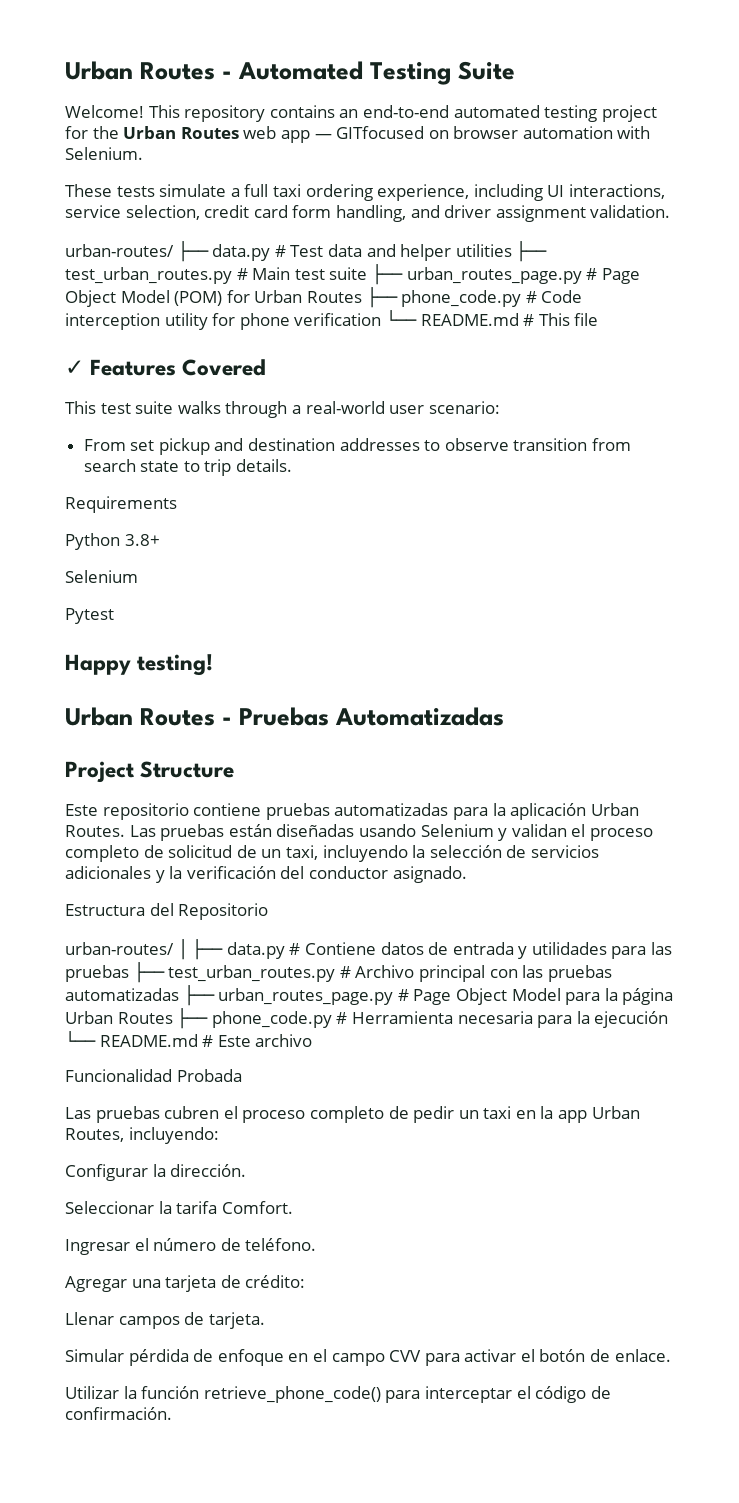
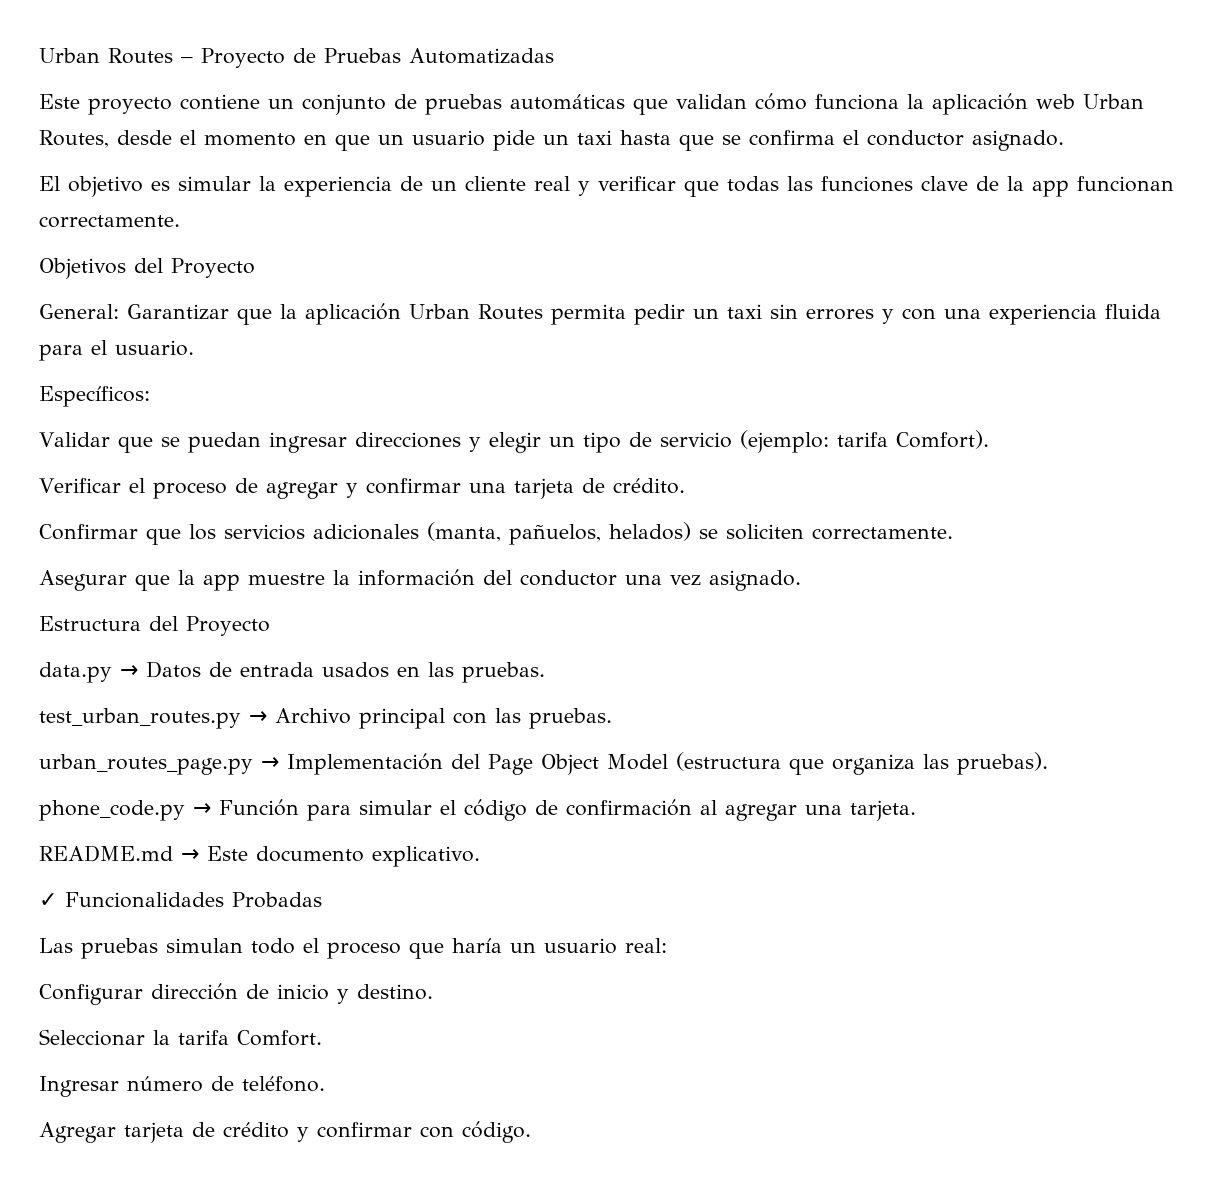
[65,61,515,85] [65,105,657,122] [65,126,651,143] [65,147,143,160] [65,184,665,201] [65,205,671,222] [65,241,548,262] [65,264,640,285] [65,287,583,308] [65,310,599,330] [65,359,267,376] [65,401,500,418] [83,438,632,455] [83,459,293,476] [65,496,177,513] [65,533,160,550] [65,570,138,583] [65,608,114,624] [65,654,214,676] [65,707,504,726] [65,761,235,783] [65,803,639,820] [65,824,653,841] [65,845,599,862] [65,866,467,883] [65,903,269,920] [65,939,673,960] [65,962,612,983] [65,985,674,1006] [65,1008,669,1029] [65,1031,313,1047] [65,1069,242,1082] [65,1106,640,1123] [65,1127,219,1144] [65,1164,247,1181] Urban Routes - Automated Testing Suite // Welcome! This repository contains an end-to-end automated testing project for the Urban Routes web app — GITfocused on browser automation with Selenium. // These tests simulate a full taxi ordering experience, including UI interactions, service selection, credit card form handling, and driver assignment validation. // urban-routes/ ├── data.py # Test data and helper utilities ├── test_urban_routes.py # Main test suite ├── urban_routes_page.py # Page Object Model (POM) for Urban Routes ├── phone_code.py # Code interception utility for phone verification └── README.md # This file // ✓ Features Covered // This test suite walks through a real-world user scenario: // From set pickup and destination addresses to observe transition from search state to trip details. // Requirements // Python 3.8+ // Selenium // Pytest // Happy testing! // Urban Routes - Pruebas Automatizadas // Project Structure // Este repositorio contiene pruebas automatizadas para la aplicación Urban Routes. Las pruebas están diseñadas usando Selenium y validan el proceso completo de solicitud de un taxi, incluyendo la selección de servicios adicionales y la verificación del conductor asignado. // Estructura del Repositorio // urban-routes/ │ ├── data.py # Contiene datos de entrada y utilidades para las pruebas ├── test_urban_routes.py # Archivo principal con las pruebas automatizadas ├── urban_routes_page.py # Page Object Model para la página Urban Routes ├── phone_code.py # Herramienta necesaria para la ejecución └── README.md # Este archivo // Funcionalidad Probada // Las pruebas cubren el proceso completo de pedir un taxi en la app Urban Routes, incluyendo: // Configurar la dirección. -> [39,48,554,68] [39,93,1144,115] [39,130,1064,151] [39,176,1174,197] [39,215,180,228] [39,258,255,279] [39,303,1161,325] [39,340,194,361] [39,386,150,407] [39,430,989,453] [39,478,685,499] [39,522,953,545] [39,569,801,591] [39,616,270,636] [39,661,545,683] [39,708,612,729] [39,752,1048,775] [39,799,916,821] [39,845,480,867] [39,892,322,908] [39,938,667,959] [39,983,433,1005] Urban Routes – Proyecto de Pruebas Automatizadas // Este proyecto contiene un conjunto de pruebas automáticas que validan cómo funciona la aplicación web Urban Routes, desde el momento en que un usuario pide un taxi hasta que se confirma el conductor asignado. // El objetivo es simular la experiencia de un cliente real y verificar que todas las funciones clave de la app funcionan correctamente. // Objetivos del Proyecto // General: Garantizar que la aplicación Urban Routes permita pedir un taxi sin errores y con una experiencia fluida para el usuario. // Específicos: // Validar que se puedan ingresar direcciones y elegir un tipo de servicio (ejemplo: tarifa Comfort). // Verificar el proceso de agregar y confirmar una tarjeta de crédito. // Confirmar que los servicios adicionales (manta, pañuelos, helados) se soliciten correctamente. // Asegurar que la app muestre la información del conductor una vez asignado. // Estructura del Proyecto // data.py → Datos de entrada usados en las pruebas. // test_urban_routes.py → Archivo principal con las pruebas. // urban_routes_page.py → Implementación del Page Object Model (estructura que organiza las pruebas). // phone_code.py → Función para simular el código de confirmación al agregar una tarjeta. // README.md → Este documento explicativo. // ✓ Funcionalidades Probadas // Las pruebas simulan todo el proceso que haría un usuario real: // Configurar dirección de inicio y destino.
[134,1238,149,1251] el -> (119, 1086) none
[131,1275,306,1292] [65,1312,265,1329] [65,1349,671,1366] [65,1386,611,1403] [65,1407,172,1420] una tarjeta de crédito: // Llenar campos de tarjeta. // Simular pérdida de enfoque en el campo CVV para activar el botón de enlace. // Utilizar la función retrieve_phone_code() para interceptar el código de confirmación. -> [124,1121,531,1143] tarjeta de crédito y confirmar con código.

